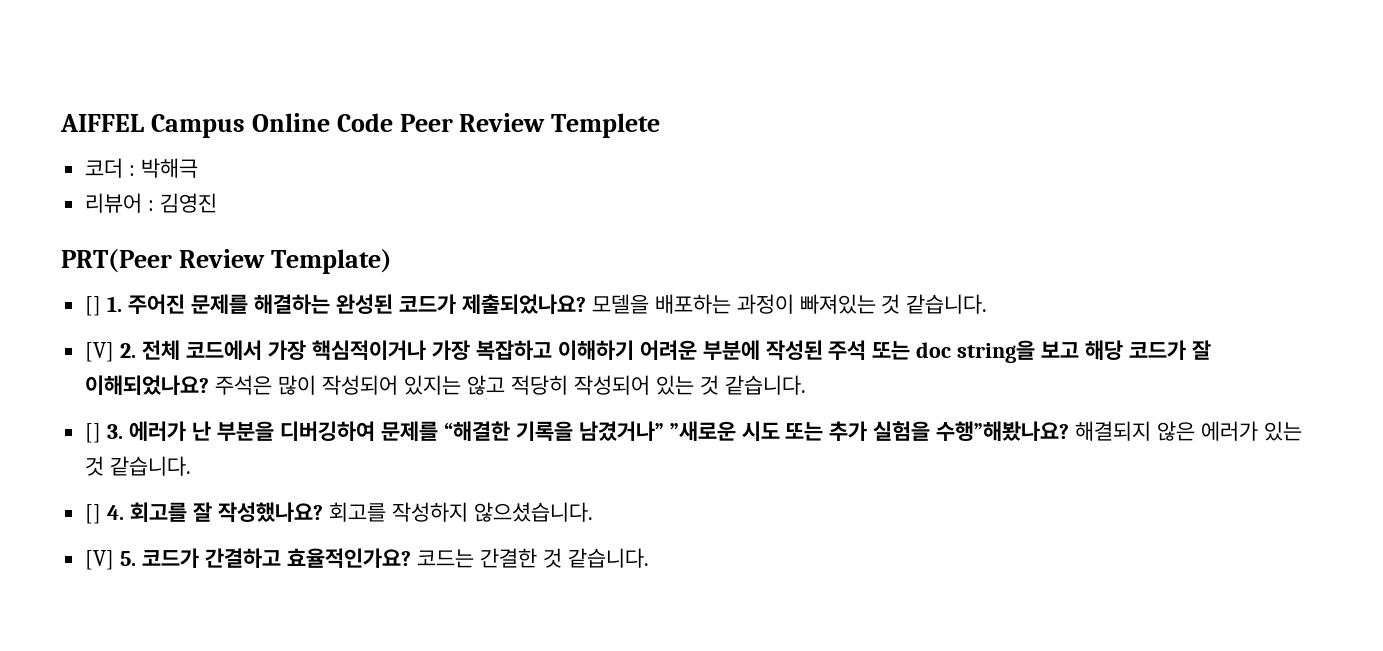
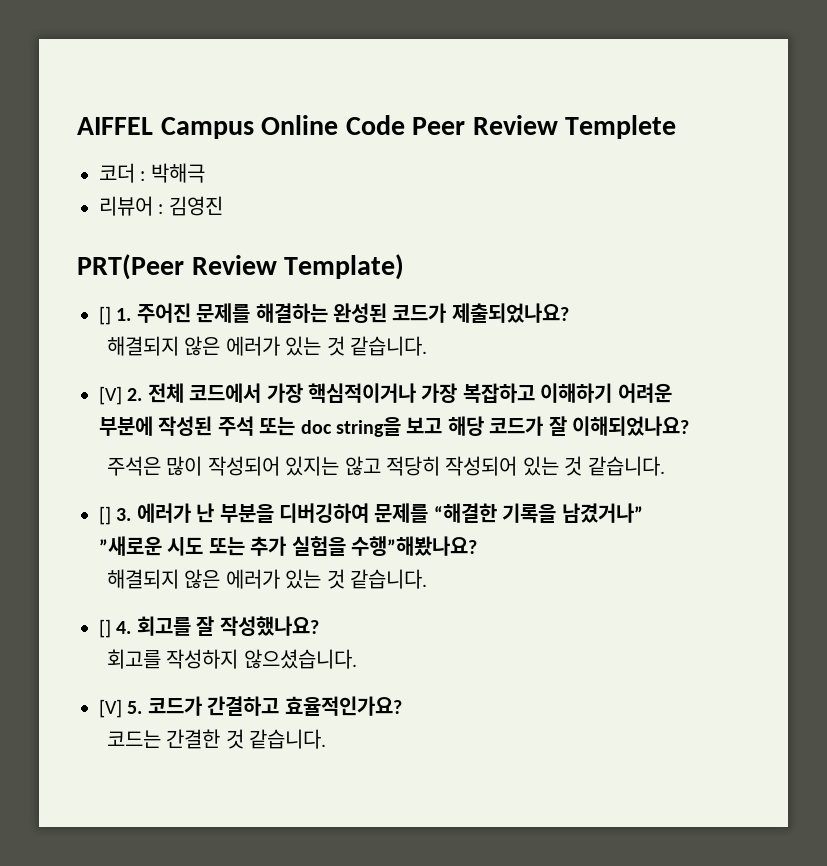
[591,294,876,314] 모델을 배포하는 과정이 빠져있는 -> [107,336,322,356] // 해결되지 않은 에러가 있는
(210, 385) none -> (689, 426) //
(1070, 431) none -> (477, 546) //
(323, 512) none -> (319, 626) //
(411, 558) none -> (402, 706) //

